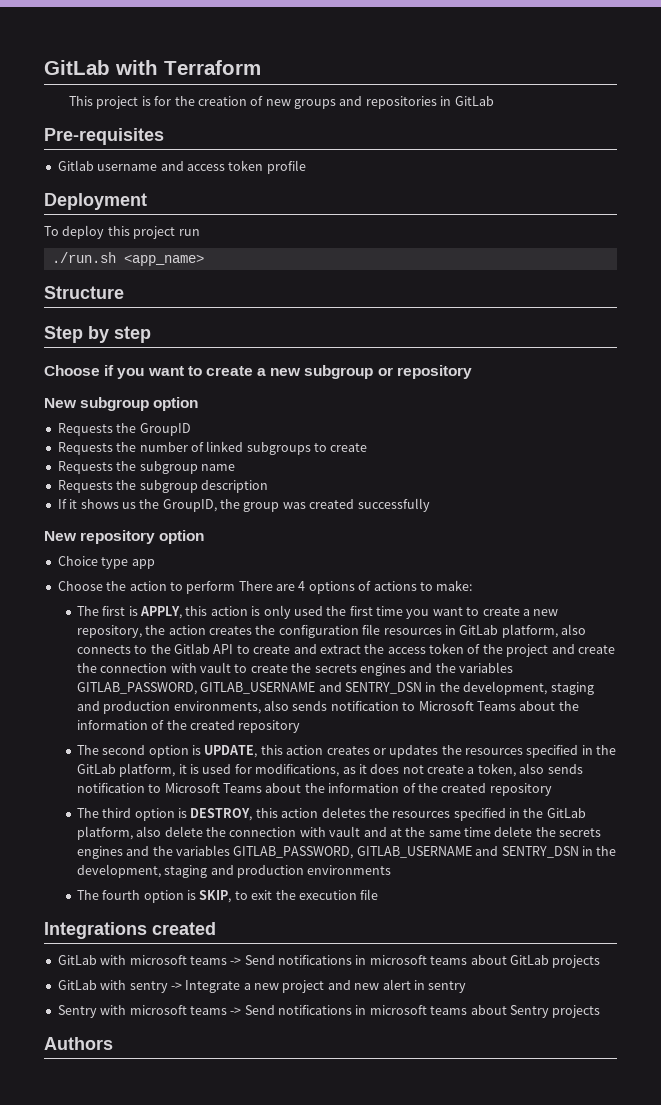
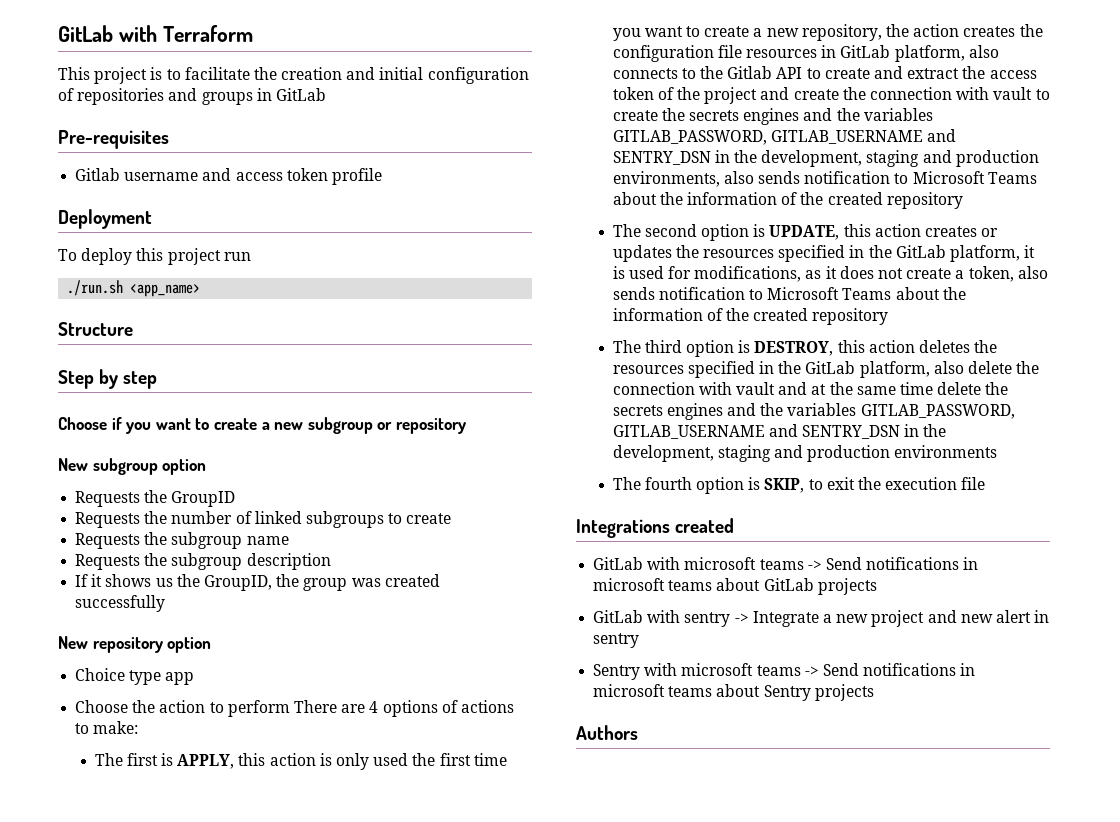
[154,96,437,109] for the creation of new groups and repositories -> [166,67,529,84] [58,88,253,105] to facilitate the creation and initial configuration of repositories and groups

